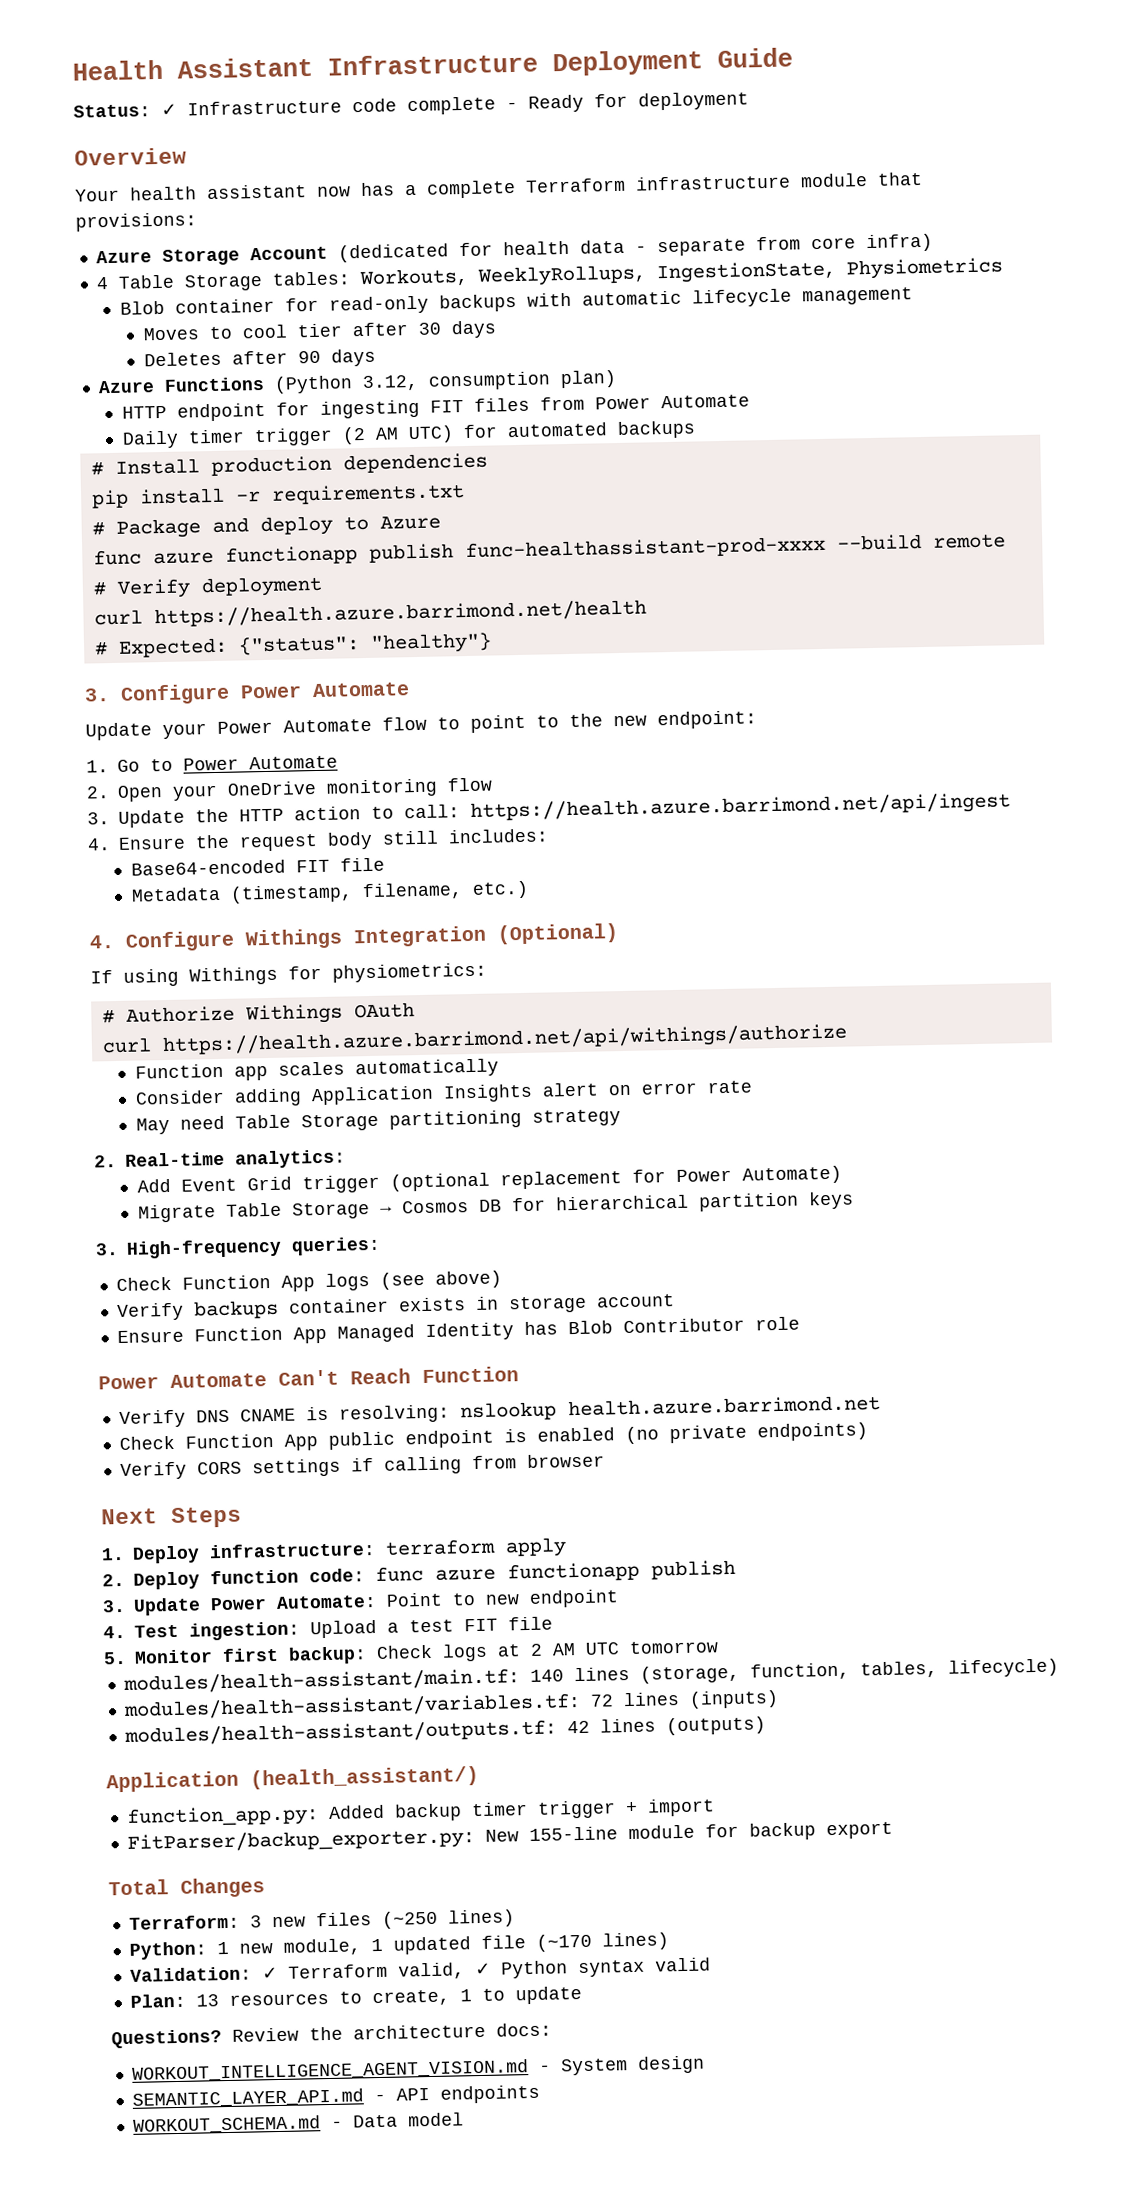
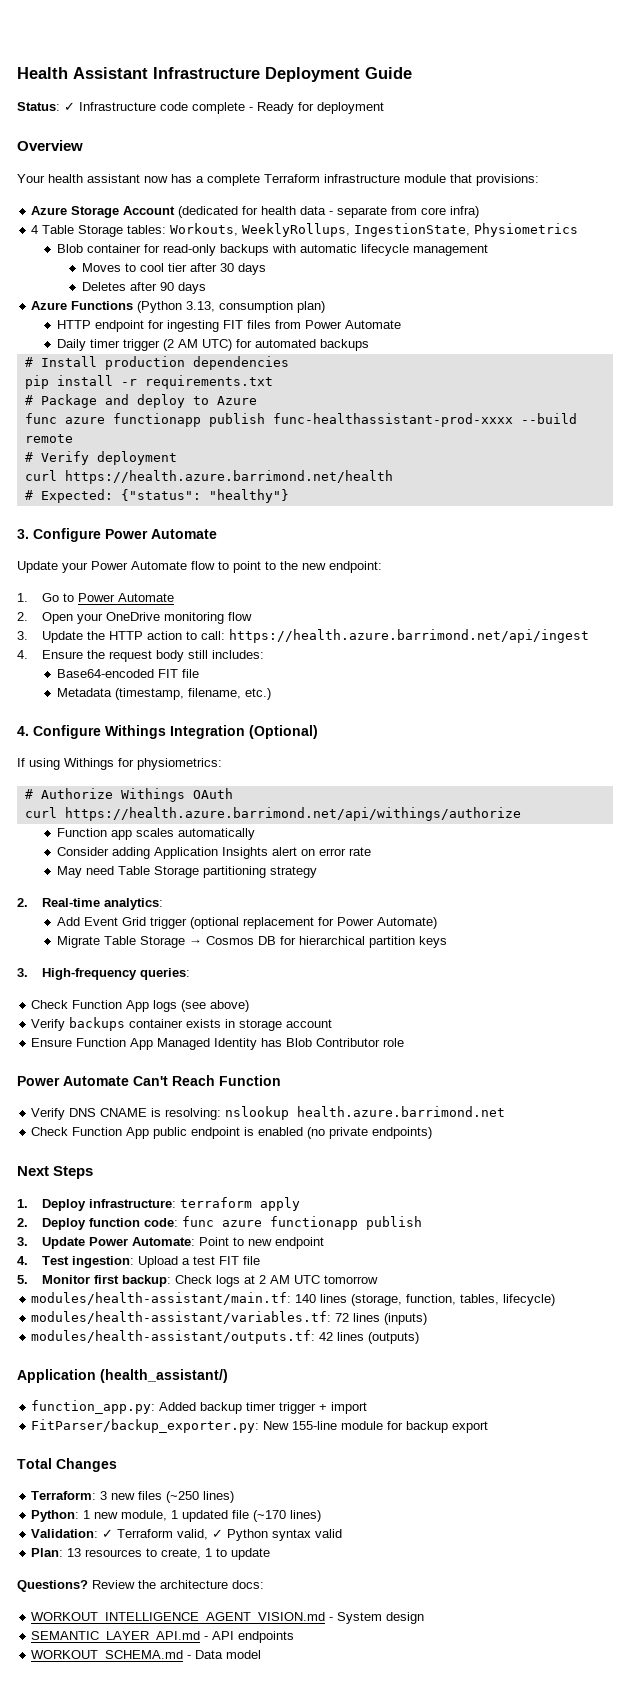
[361,374,419,392] 3.12, -> [186,301,216,312] 3.13,
[119,1453,605,1481] // Verify CORS settings if calling from browser -> (433, 1133) none

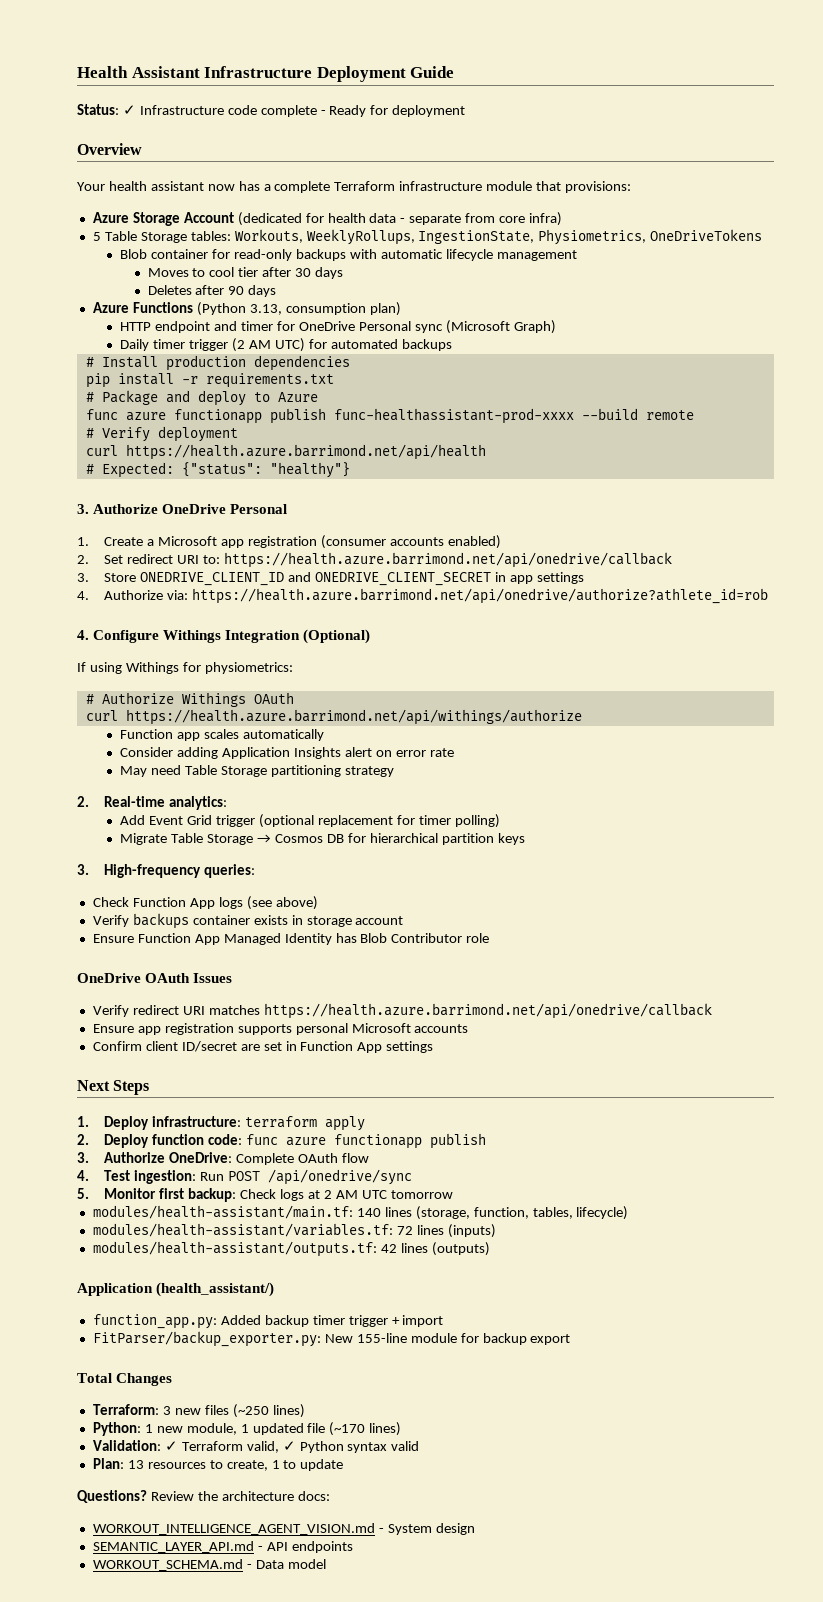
[31,225,39,234] 4 -> [92,232,101,241] 5
[474,223,579,237] Physiometrics -> [538,229,763,245] Physiometrics, OneDriveTokens
[147,320,401,332] for ingesting FIT files from Power Automate -> [214,320,556,334] and timer for OneDrive Personal sync (Microsoft Graph)
[64,470,393,484] https://health.azure.barrimond.net/health -> [125,444,486,460] https://health.azure.barrimond.net/api/health
[33,528,217,542] [17,561,382,573] [17,593,175,602] [17,612,253,624] [17,629,590,643] [17,650,265,662] [56,669,199,678] [56,688,271,700] Configure Power Automate // Update your Power Automate flow to point to the new endpoint: // 1. Go to Power Automate // 2. Open your OneDrive monitoring flow // 3. Update the HTTP action to call: https://health.azure.barrimond.net/api/ingest // 4. Ensure the request body still includes: // Base64-encoded FIT file // Metadata (timestamp, filename, etc.) -> [93,504,288,514] [77,535,501,549] [77,552,672,568] [77,572,584,586] [77,588,769,604] Authorize OneDrive Personal // 1. Create a Microsoft app registration (consumer accounts enabled) // 2. Set redirect URI to: https://health.azure.barrimond.net/api/onedrive/callback // 3. Store ONEDRIVE_CLIENT_ID and ONEDRIVE_CLIENT_SECRET in app settings // 4. Authorize via: https://health.azure.barrimond.net/api/onedrive/authorize?athlete_id=rob
[336,917,437,929] Power Automate) -> [418,814,500,828] timer polling)
[17,1075,281,1086] [31,1106,506,1120] [31,1127,433,1139] Power Automate Can't Reach Function // Verify DNS CNAME is resolving: nslookup health.azure.barrimond.net // Check Function App public endpoint is enabled (no private endpoints) -> [77,973,233,983] [92,1003,712,1019] [92,1023,469,1035] [92,1041,434,1053] OneDrive OAuth Issues // Verify redirect URI matches https://health.azure.barrimond.net/api/onedrive/callback // Ensure app registration supports personal Microsoft accounts // Confirm client ID/secret are set in Function App settings
[42,1237,325,1249] [17,1256,261,1268] Update Power Automate: Point to new endpoint // 4. Test ingestion: Upload a test FIT file -> [104,1152,369,1165] [77,1169,413,1185] Authorize OneDrive: Complete OAuth flow // 4. Test ingestion: Run POST /api/onedrive/sync

